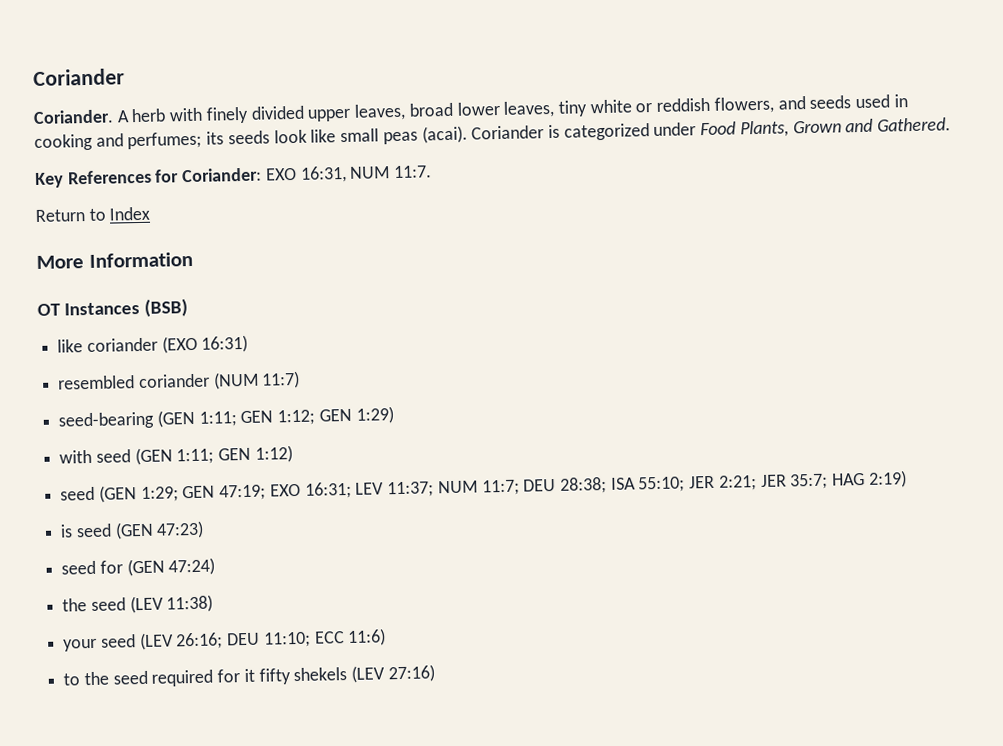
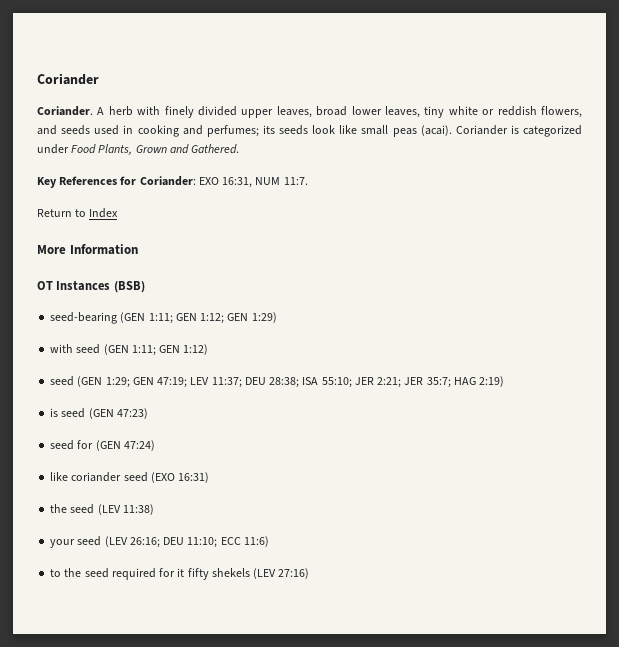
[57,334,249,354] [57,370,301,390] // like coriander (EXO 16:31) // resembled coriander (NUM 11:7) -> (145, 287) none
[269,479,520,499] EXO 16:31; LEV 11:37; NUM 11:7; -> [190,377,242,388] LEV 11:37;
(216, 566) none -> [50,472,210,483] // like coriander seed (EXO 16:31)

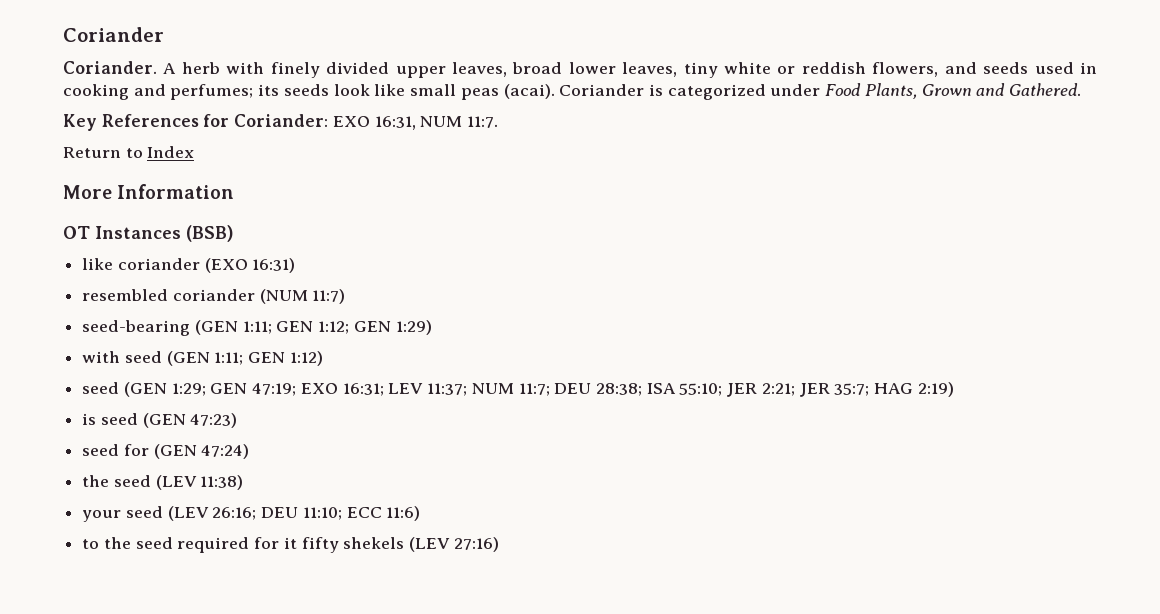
(145, 287) none -> [82,258,296,273] [82,289,346,304] // like coriander (EXO 16:31) // resembled coriander (NUM 11:7)
[190,377,242,388] LEV 11:37; -> [300,383,550,396] EXO 16:31; LEV 11:37; NUM 11:7;
[50,472,210,483] // like coriander seed (EXO 16:31) -> (250, 451) none

